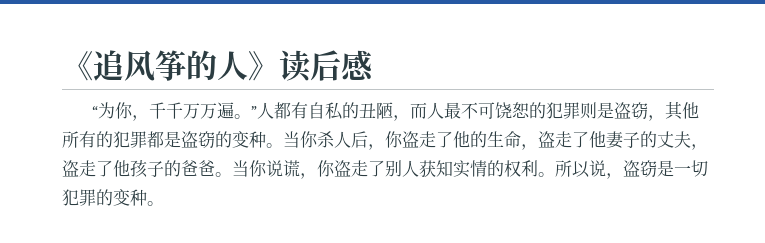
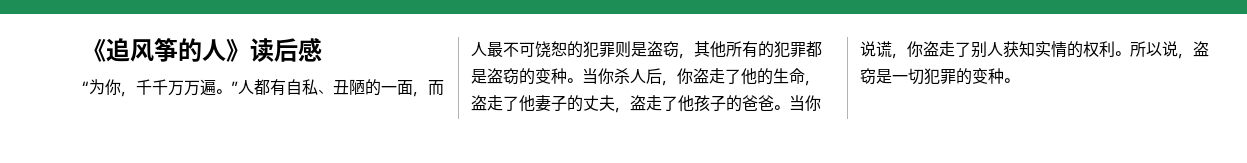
[342,102,394,119] 的丑陋 -> [318,79,413,96] 、丑陋的一面

